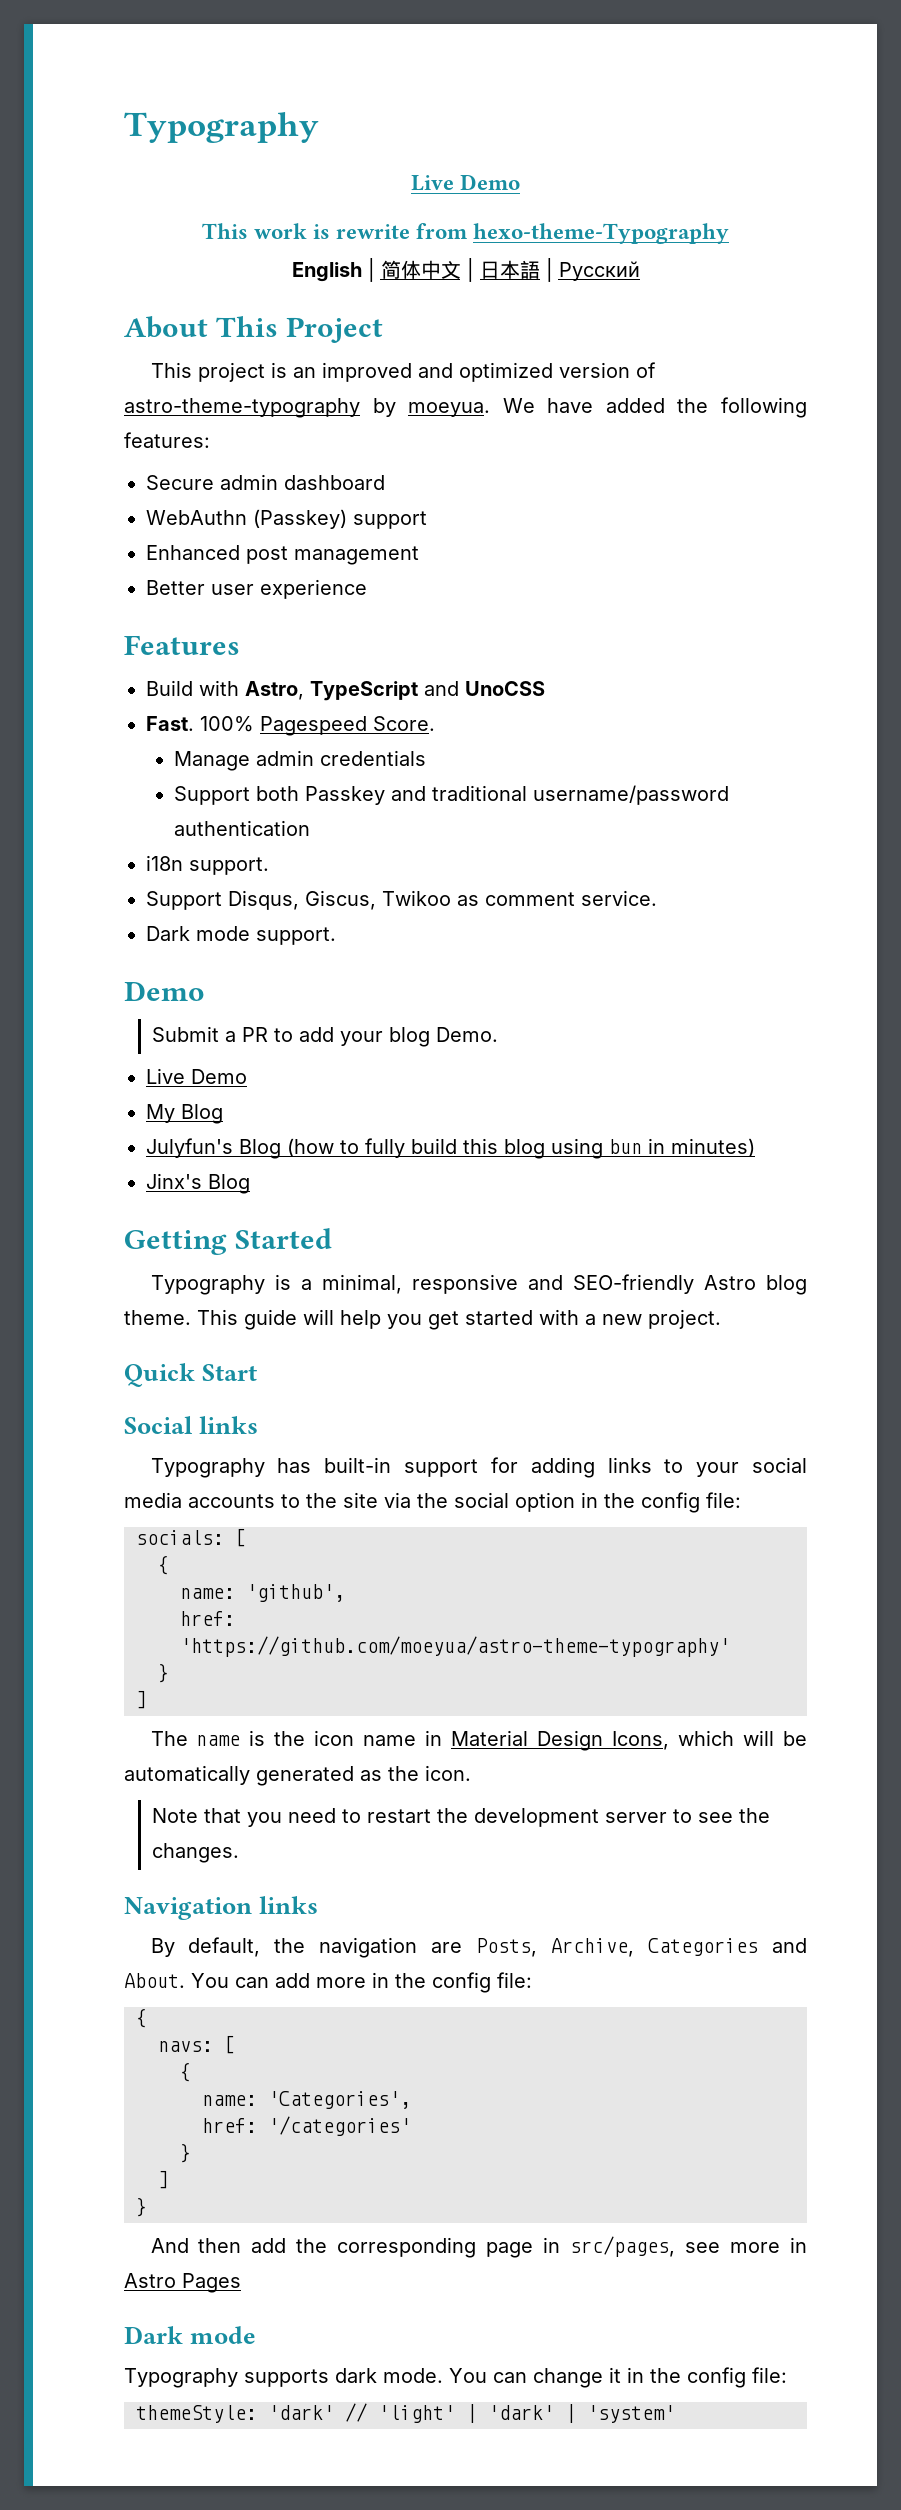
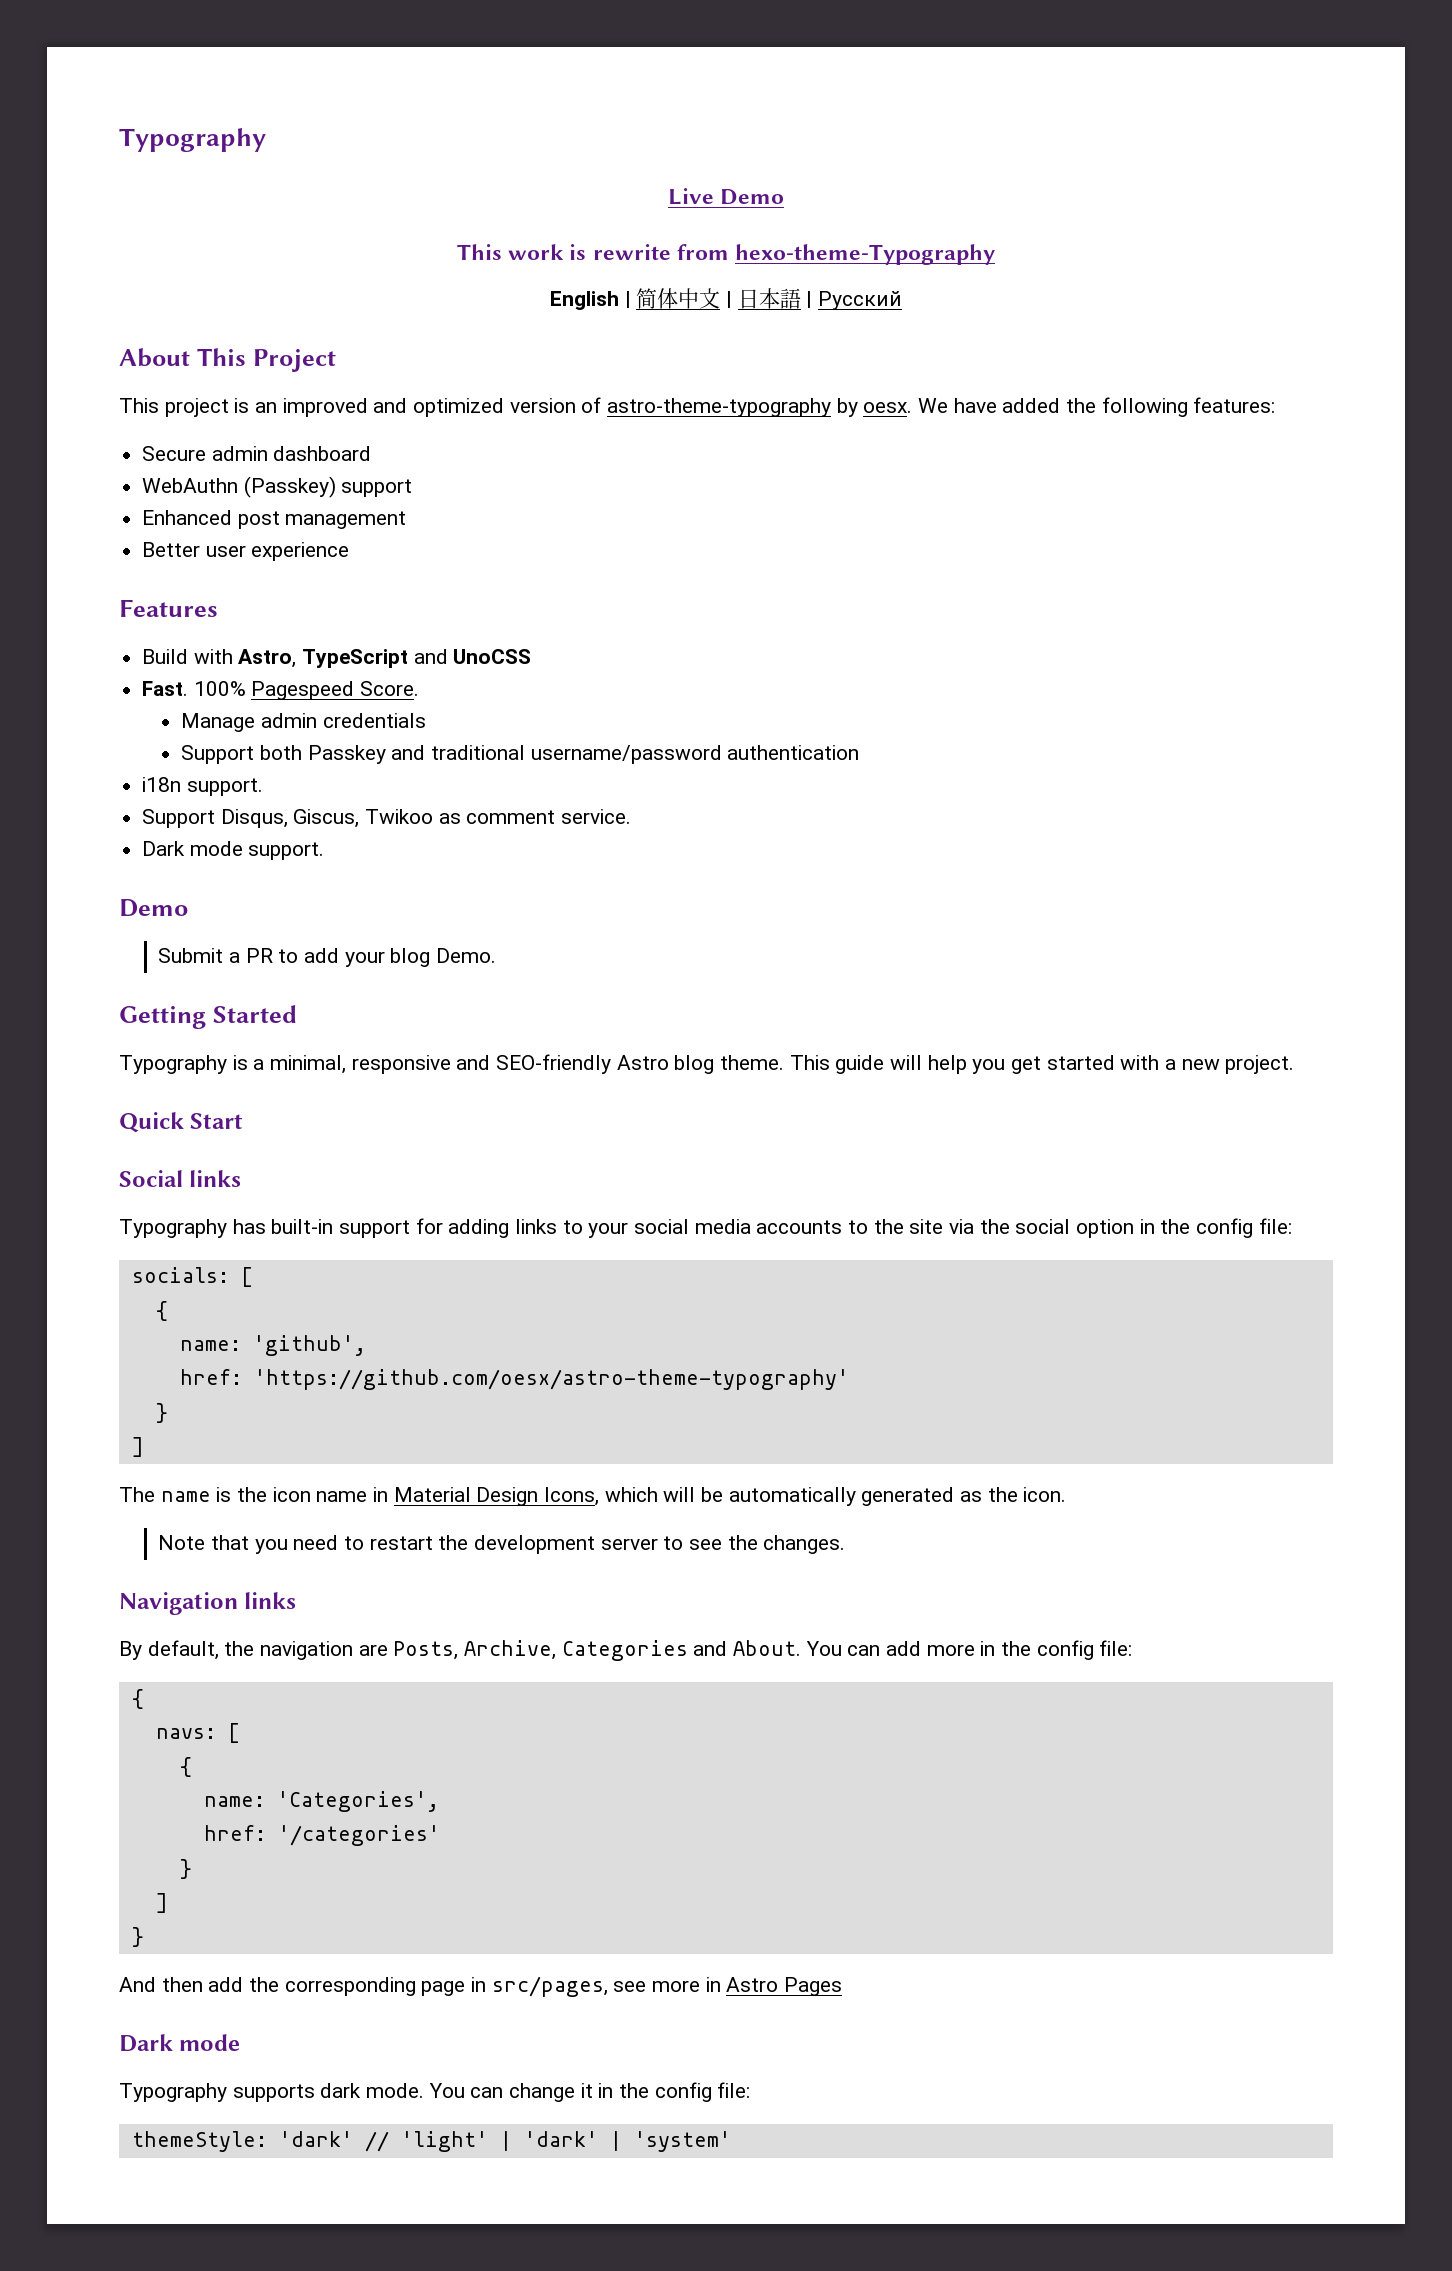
[408,402,491,417] moeyua. -> [863,402,913,413] oesx.
[146,1068,247,1084] [146,1104,223,1124] [146,1138,755,1159] [146,1173,250,1194] // Live Demo // My Blog // Julyfun's Blog (how to fully build this blog using bun in minutes) // Jinx's Blog -> (496, 955) none
[180,1636,730,1657] 'https://github.com/moeyua/astro-theme-typography' -> [253,1369,849,1390] 'https://github.com/oesx/astro-theme-typography'

